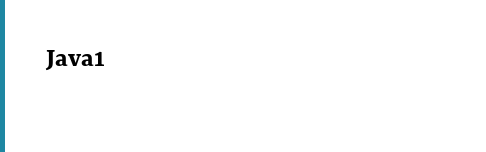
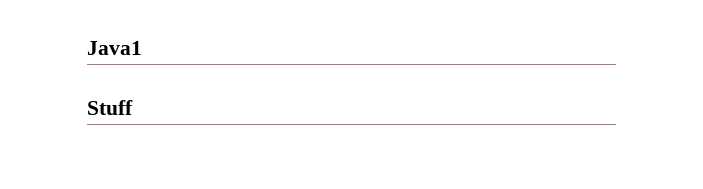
(105, 60) none -> [87,100,133,115] // Stuff

